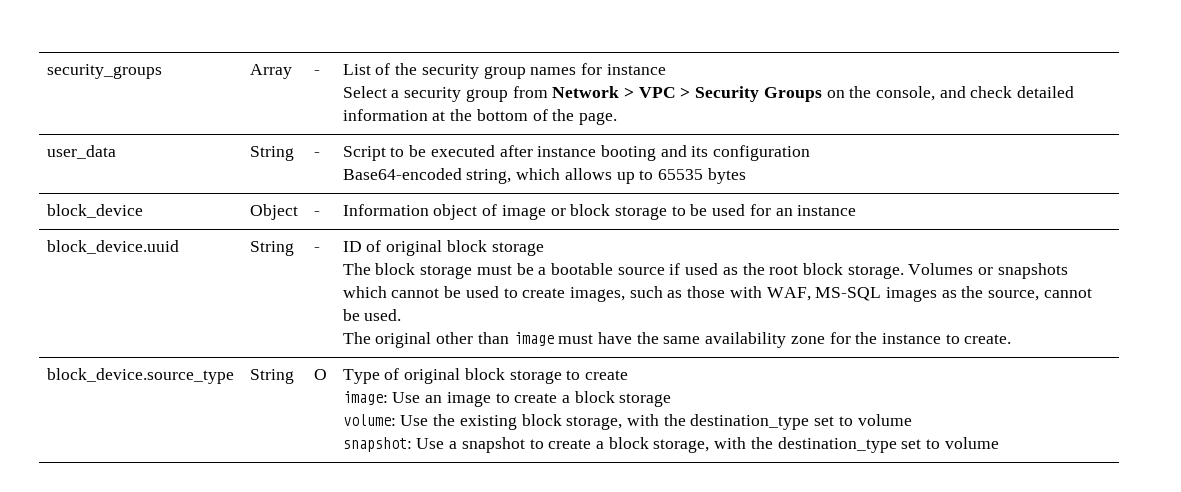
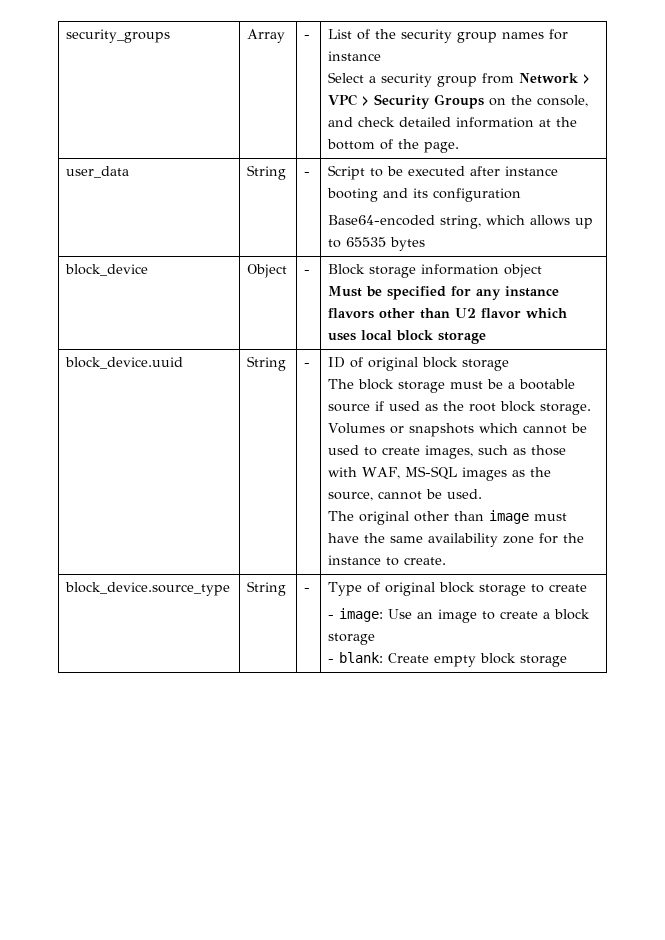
[342,204,857,220] Information object of image or block storage to be used for an instance -> [328,264,543,278] [328,286,560,300] [328,308,568,319] [328,330,487,344] Block storage information object // Must be specified for any instance flavors other than U2 flavor which uses local block storage
[313,369,327,380] O -> [304,588,311,592] -
(628, 375) none -> [328,615,335,619] -
[342,414,912,430] [342,437,999,453] volume: Use the existing block storage, with the destination_type set to volume // snapshot: Use a snapshot to create a block storage, with the destination_type set to volume -> [328,652,568,667] - blank: Create empty block storage

